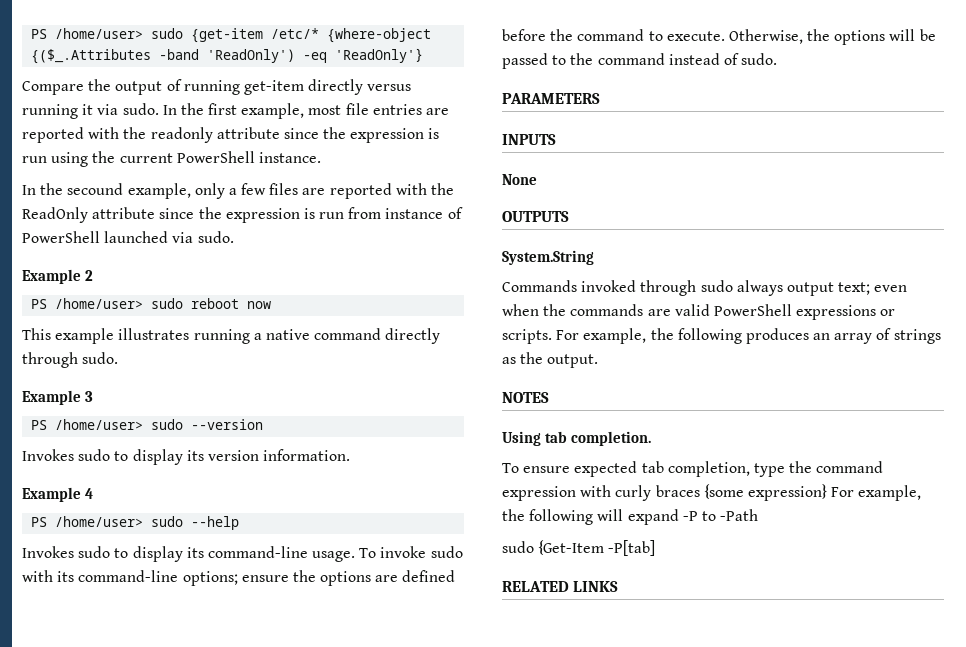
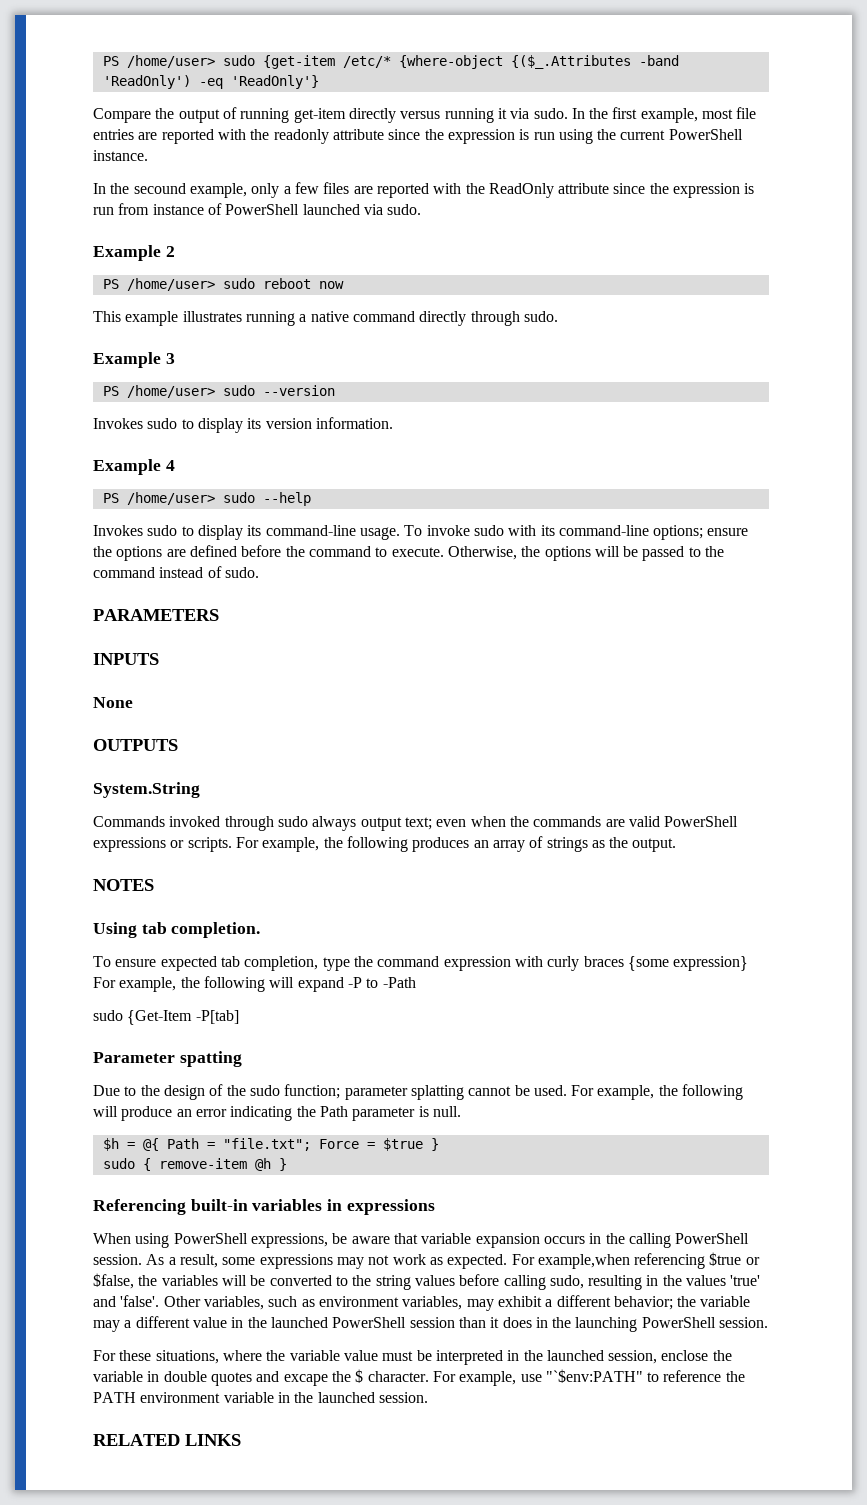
(656, 548) none -> [93,1051,242,1067] [93,1084,744,1100] [93,1106,461,1121] [102,1138,439,1151] [102,1158,287,1171] [93,1199,435,1215] [93,1233,750,1248] [93,1252,760,1269] [93,1273,761,1290] [93,1295,751,1311] [93,1316,769,1332] [93,1350,732,1365] [93,1369,745,1386] [93,1392,428,1403] // Parameter spatting // Due to the design of the sudo function; parameter splatting cannot be used. For example, the following will produce an error indicating the Path parameter is null. // $h = @{ Path = "file.txt"; Force = $true } // sudo { remove-item @h } // Referencing built-in variables in expressions // When using PowerShell expressions, be aware that variable expansion occurs in the calling PowerShell session. As a result, some expressions may not work as expected. For example,when referencing $true or $false, the variables will be converted to the string values before calling sudo, resulting in the values 'true' and 'false'. Other variables, such as environment variables, may exhibit a different behavior; the variable may a different value in the launched PowerShell session than it does in the launching PowerShell session. // For these situations, where the variable value must be interpreted in the launched session, enclose the variable in double quotes and excape the $ character. For example, use "`$env:PATH" to reference the PATH environment variable in the launched session.

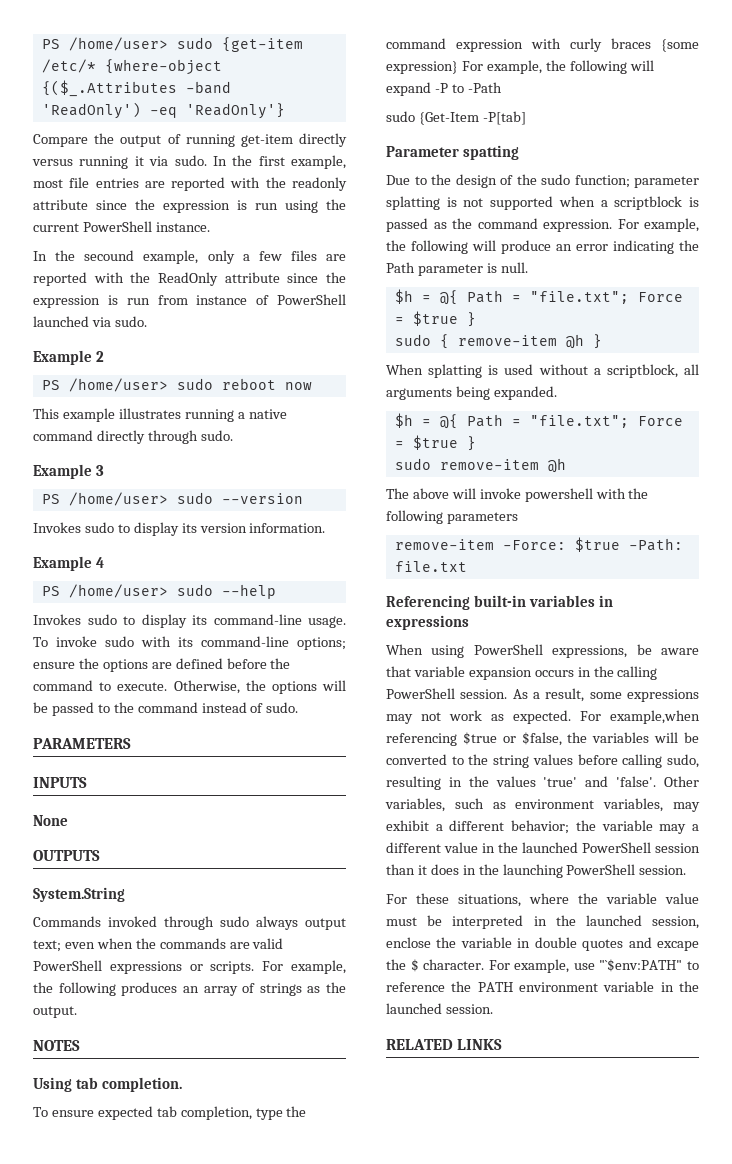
[468,1085,567,1096] cannot be used. -> [446,196,699,210] [386,218,612,232] is not supported when a scriptblock is passed as the command expression.
(287, 1164) none -> [386,364,699,378] [386,386,557,400] [394,413,683,429] [394,435,476,451] [394,458,566,473] [386,488,649,502] [386,510,518,524] [394,537,683,552] [394,561,467,572] // When splatting is used without a scriptblock, all arguments being expanded. // $h = @{ Path = "file.txt"; Force = $true } // sudo remove-item @h // The above will invoke powershell with the following parameters // remove-item -Force: $true -Path: file.txt

